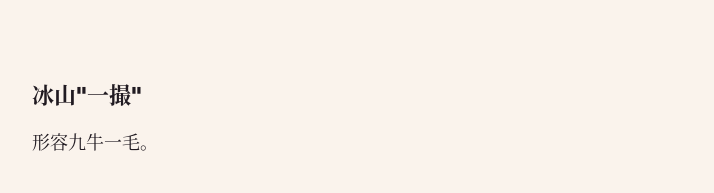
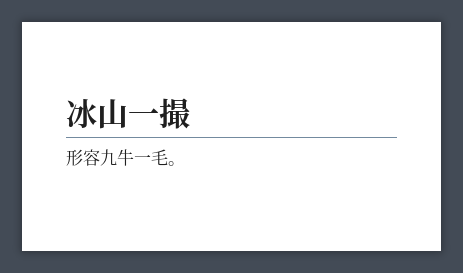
[76,86,87,103] " -> (128, 114) none
[131,86,142,103] " -> (190, 113) none

